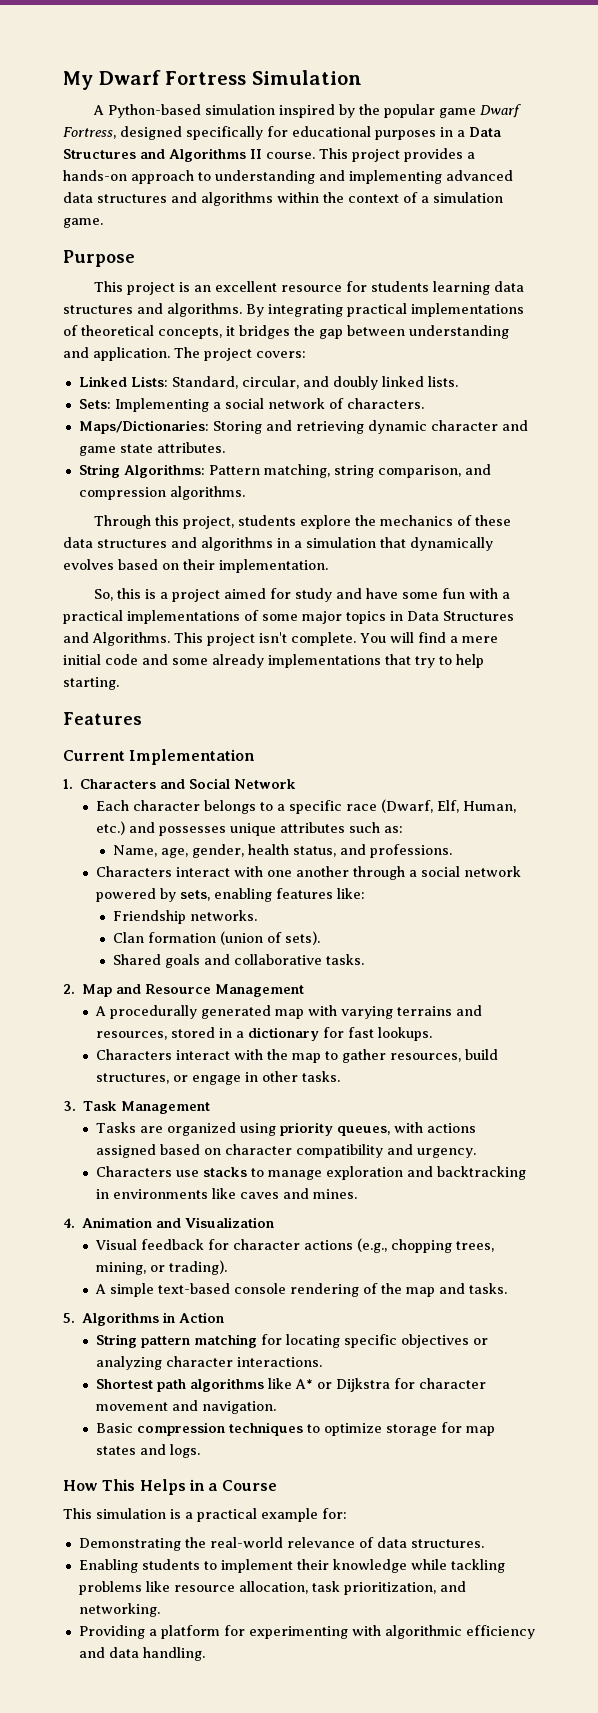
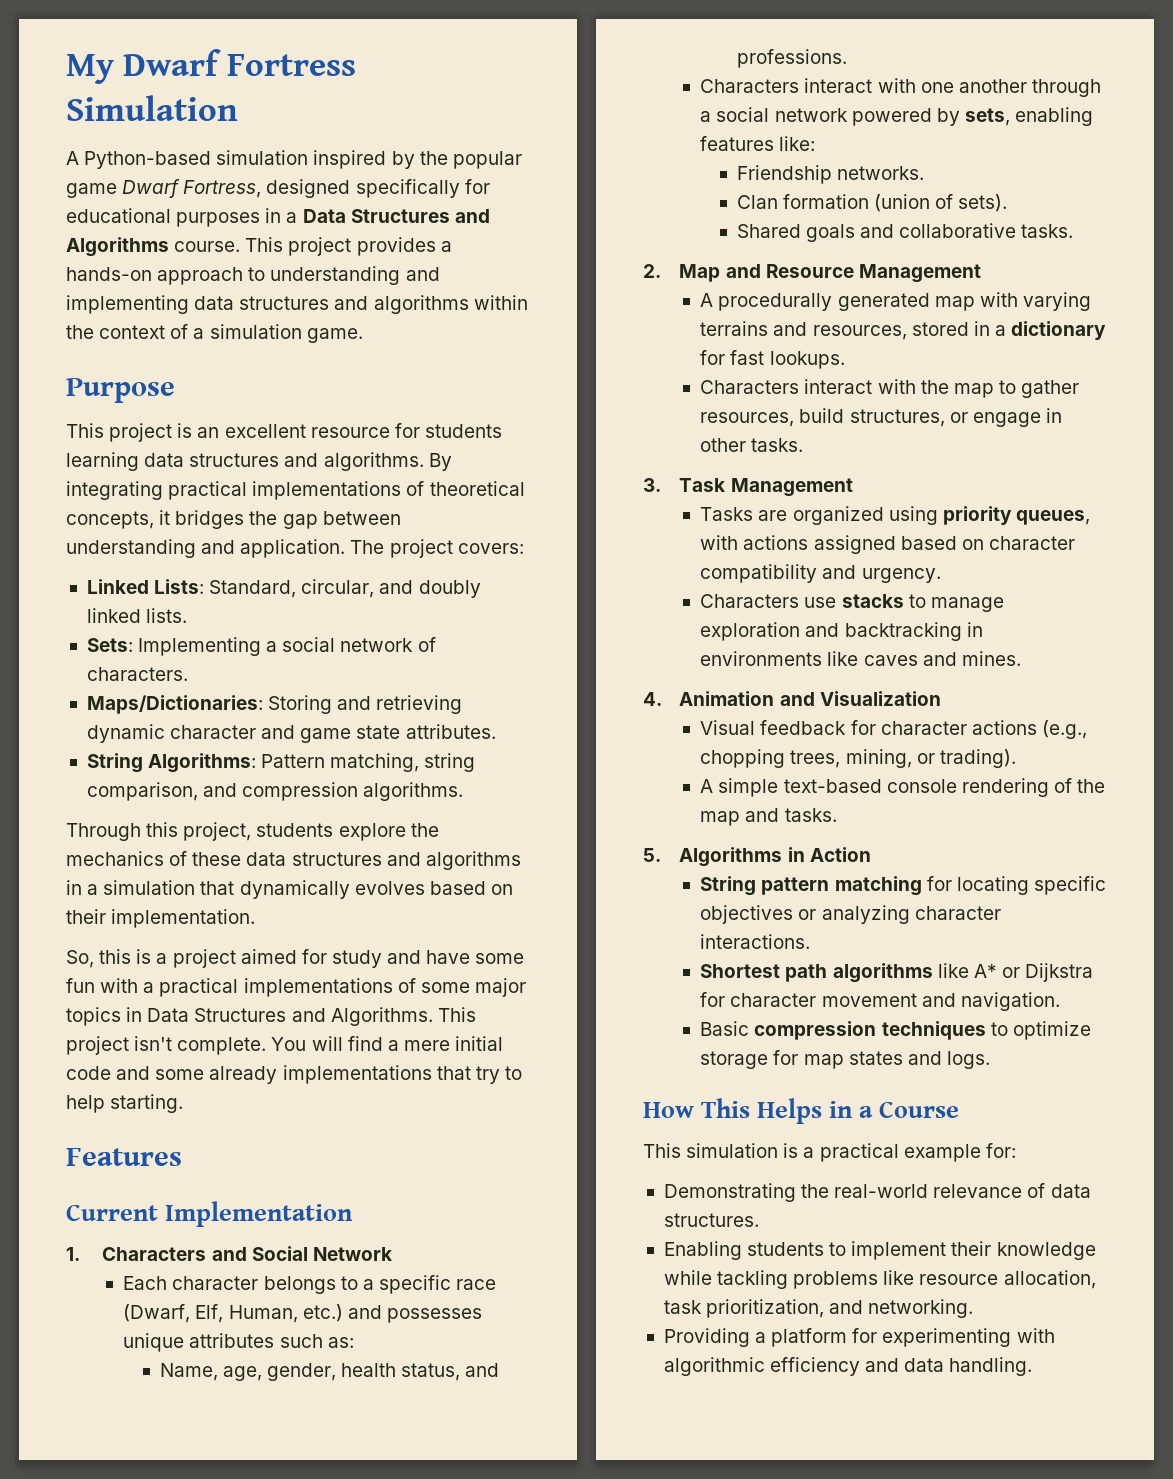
[250,149,262,159] II -> (169, 247) none
[446,170,513,181] advanced -> (189, 304) none

